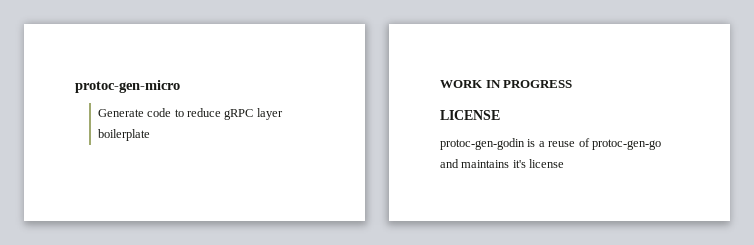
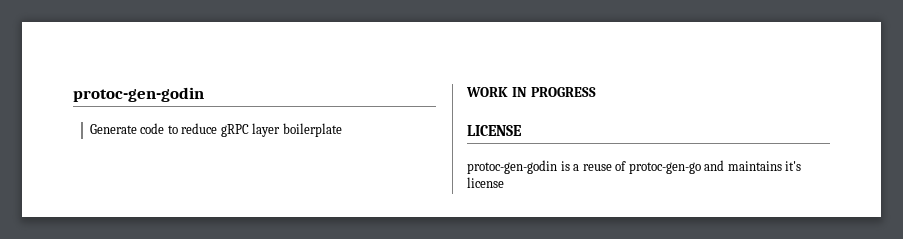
[75,80,180,93] protoc-gen-micro -> [73,87,204,102] protoc-gen-godin

